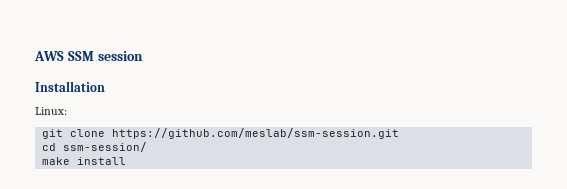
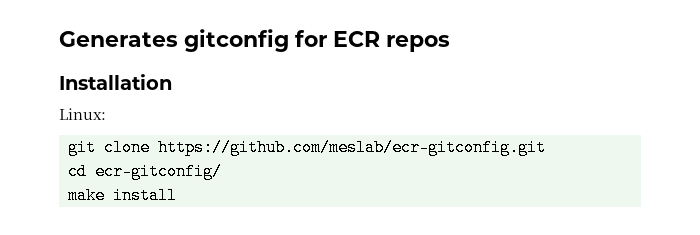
[34,51,143,61] AWS SSM session -> [59,29,450,52] Generates gitconfig for ECR repos
[112,128,400,139] https://github.com/meslab/ssm-session.git -> [158,139,546,156] https://github.com/meslab/ecr-gitconfig.git
[63,142,148,152] ssm-session/ -> [95,163,222,180] ecr-gitconfig/

